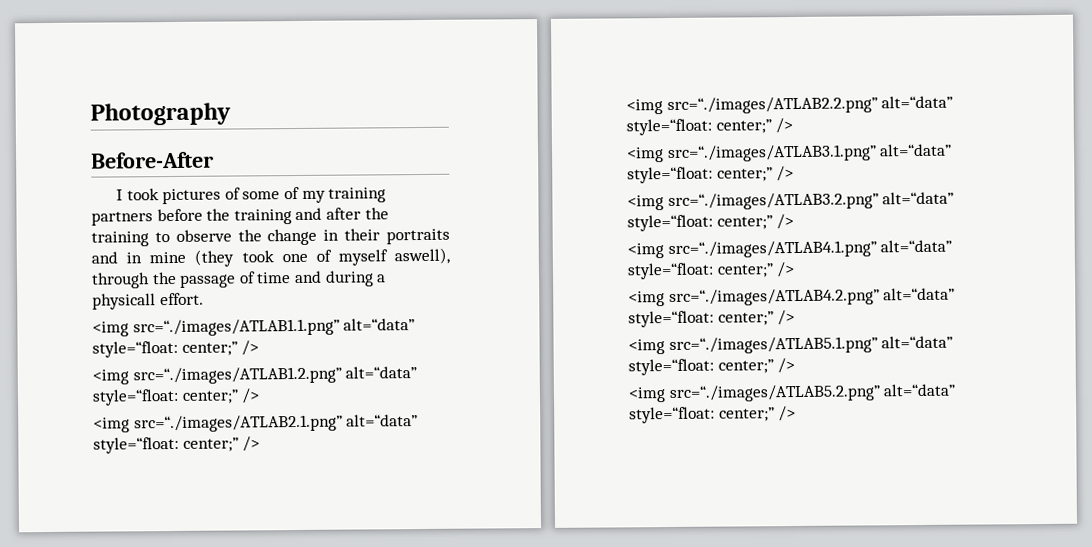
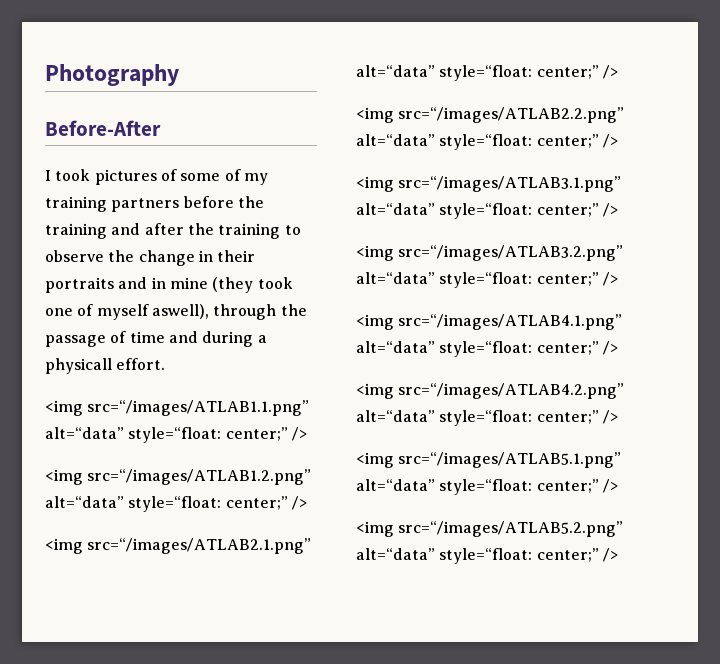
[132,318,416,337] [92,340,260,358] [92,366,418,385] [92,388,261,406] [93,414,419,433] [93,436,261,454] [626,95,954,115] [626,118,794,136] [626,143,953,163] [627,166,795,184] [627,191,955,211] [627,214,795,232] [627,239,953,259] [627,262,796,280] [628,287,956,307] [628,309,796,328] [628,335,954,355] [628,357,796,376] [628,384,881,403] src=“./images/ATLAB1.1.png” alt=“data” style=“float: center;” /> // <img src=“./images/ATLAB1.2.png” alt=“data” style=“float: center;” /> // <img src=“./images/ATLAB2.1.png” alt=“data” style=“float: center;” /> // <img src=“./images/ATLAB2.2.png” alt=“data” style=“float: center;” /> // <img src=“./images/ATLAB3.1.png” alt=“data” style=“float: center;” /> // <img src=“./images/ATLAB3.2.png” alt=“data” style=“float: center;” /> // <img src=“./images/ATLAB4.1.png” alt=“data” style=“float: center;” /> // <img src=“./images/ATLAB4.2.png” alt=“data” style=“float: center;” /> // <img src=“./images/ATLAB5.1.png” alt=“data” style=“float: center;” /> // <img src=“./images/ATLAB5.2.png” -> [87,400,310,416] [45,427,307,443] [45,469,312,485] [45,496,307,512] [45,538,312,554] [356,65,618,81] [356,107,625,123] [356,134,618,150] [356,176,622,192] [356,203,618,219] [356,245,624,261] [356,272,618,288] [356,314,623,330] [356,341,618,357] [356,383,625,399] [356,410,618,426] [356,452,622,468] [356,479,618,495] [356,521,624,537] src=“/images/ATLAB1.1.png” alt=“data” style=“float: center;” /> // <img src=“/images/ATLAB1.2.png” alt=“data” style=“float: center;” /> // <img src=“/images/ATLAB2.1.png” alt=“data” style=“float: center;” /> // <img src=“/images/ATLAB2.2.png” alt=“data” style=“float: center;” /> // <img src=“/images/ATLAB3.1.png” alt=“data” style=“float: center;” /> // <img src=“/images/ATLAB3.2.png” alt=“data” style=“float: center;” /> // <img src=“/images/ATLAB4.1.png” alt=“data” style=“float: center;” /> // <img src=“/images/ATLAB4.2.png” alt=“data” style=“float: center;” /> // <img src=“/images/ATLAB5.1.png” alt=“data” style=“float: center;” /> // <img src=“/images/ATLAB5.2.png”

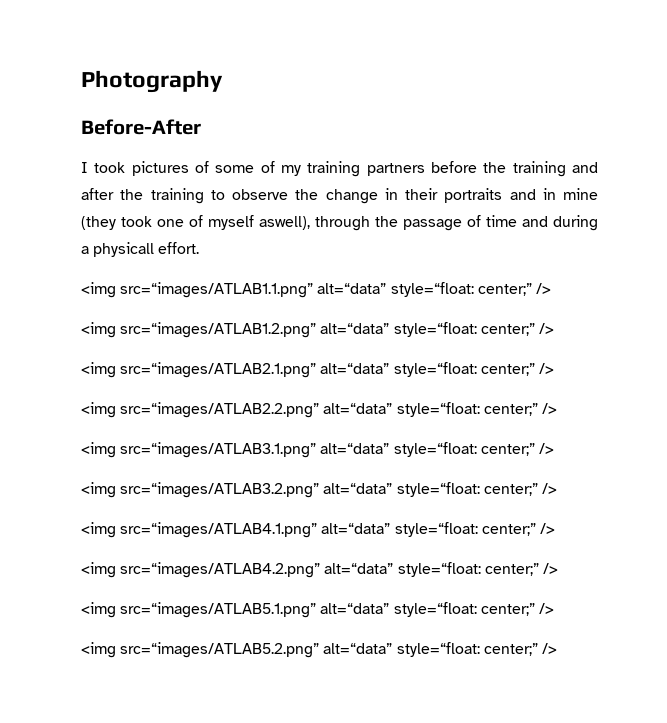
[87,400,310,416] [45,427,307,443] [45,469,312,485] [45,496,307,512] [45,538,312,554] [356,65,618,81] [356,107,625,123] [356,134,618,150] [356,176,622,192] [356,203,618,219] [356,245,624,261] [356,272,618,288] [356,314,623,330] [356,341,618,357] [356,383,625,399] [356,410,618,426] [356,452,622,468] [356,479,618,495] [356,521,624,537] src=“/images/ATLAB1.1.png” alt=“data” style=“float: center;” /> // <img src=“/images/ATLAB1.2.png” alt=“data” style=“float: center;” /> // <img src=“/images/ATLAB2.1.png” alt=“data” style=“float: center;” /> // <img src=“/images/ATLAB2.2.png” alt=“data” style=“float: center;” /> // <img src=“/images/ATLAB3.1.png” alt=“data” style=“float: center;” /> // <img src=“/images/ATLAB3.2.png” alt=“data” style=“float: center;” /> // <img src=“/images/ATLAB4.1.png” alt=“data” style=“float: center;” /> // <img src=“/images/ATLAB4.2.png” alt=“data” style=“float: center;” /> // <img src=“/images/ATLAB5.1.png” alt=“data” style=“float: center;” /> // <img src=“/images/ATLAB5.2.png” -> [120,282,551,298] [81,322,554,338] [81,362,554,378] [81,402,557,418] [81,442,554,458] [81,482,557,498] [81,522,555,538] [81,562,558,578] [81,602,554,618] [81,642,320,658] src=“images/ATLAB1.1.png” alt=“data” style=“float: center;” /> // <img src=“images/ATLAB1.2.png” alt=“data” style=“float: center;” /> // <img src=“images/ATLAB2.1.png” alt=“data” style=“float: center;” /> // <img src=“images/ATLAB2.2.png” alt=“data” style=“float: center;” /> // <img src=“images/ATLAB3.1.png” alt=“data” style=“float: center;” /> // <img src=“images/ATLAB3.2.png” alt=“data” style=“float: center;” /> // <img src=“images/ATLAB4.1.png” alt=“data” style=“float: center;” /> // <img src=“images/ATLAB4.2.png” alt=“data” style=“float: center;” /> // <img src=“images/ATLAB5.1.png” alt=“data” style=“float: center;” /> // <img src=“images/ATLAB5.2.png”

